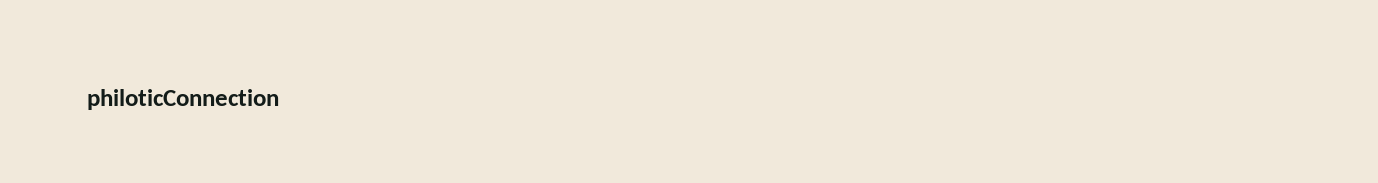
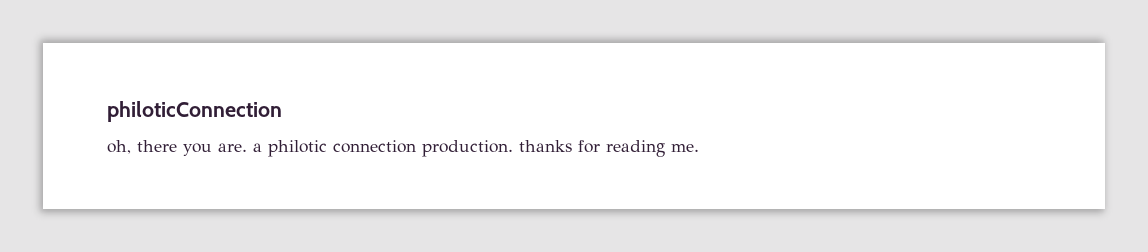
(279, 99) none -> [107,140,699,157] // oh, there you are. a philotic connection production. thanks for reading me.

